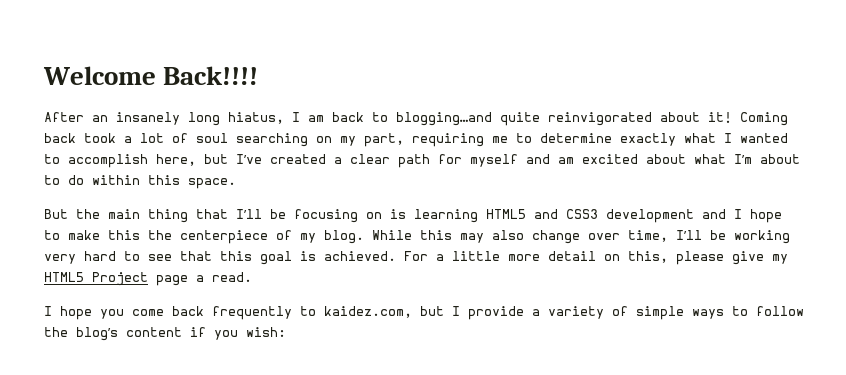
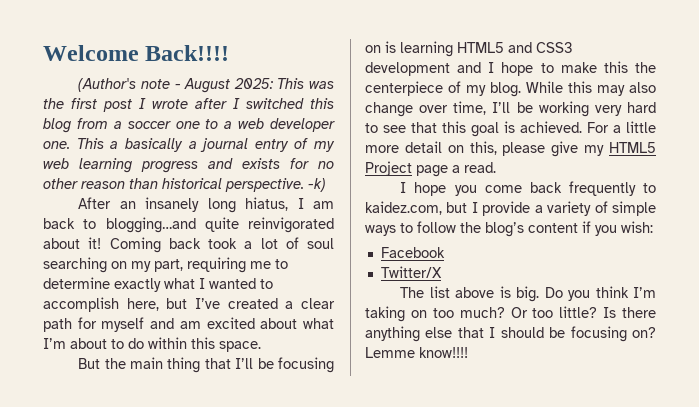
(259, 75) none -> [78,78,334,93] [43,98,334,112] [43,118,335,133] [43,138,335,152] [43,158,334,173] [43,178,326,192] // (Author's note - August 2025: This was the first post I wrote after I switched this blog from a soccer one to a web developer one. This a basically a journal entry of my web learning progress and exists for no other reason than historical perspective. -k)
(286, 332) none -> [380,247,445,258] [380,266,442,278] [400,286,656,302] [365,306,656,322] [365,326,656,342] [365,347,468,358] // Facebook // Twitter/X // The list above is big. Do you think I’m taking on too much? Or too little? Is there anything else that I should be focusing on? Lemme know!!!!

